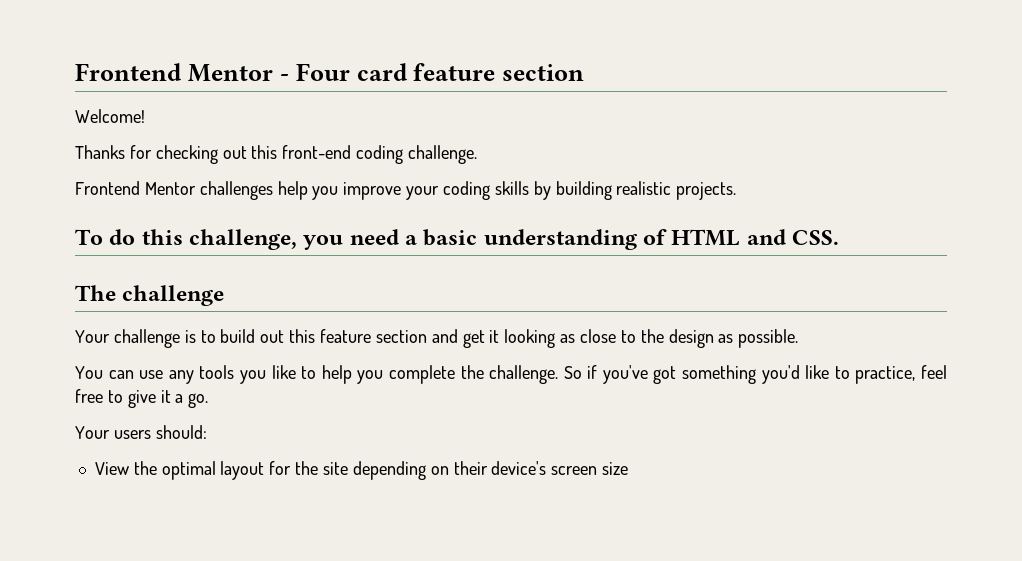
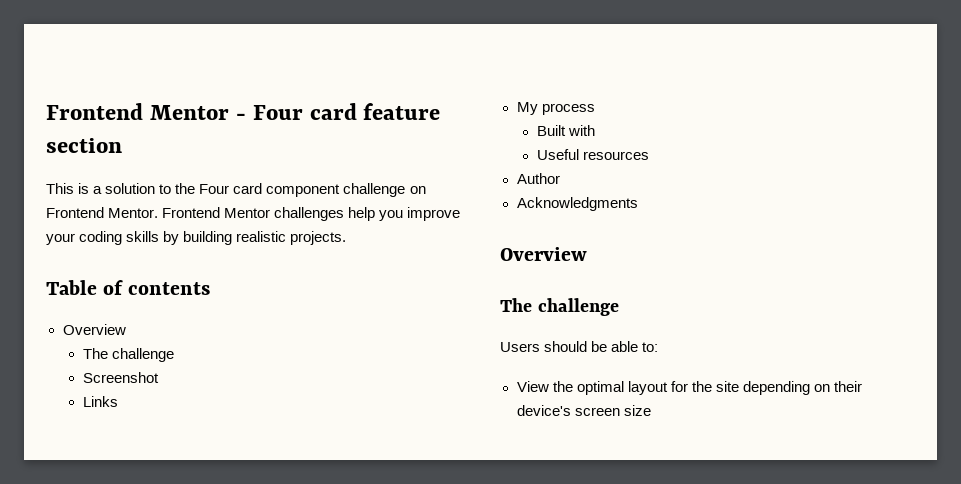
[75,109,145,123] [75,145,478,164] Welcome! // Thanks for checking out this front-end coding challenge. // -> [46,183,426,197] [46,207,159,218] This is a solution to the Four card component challenge on Frontend Mentor.
[75,229,840,250] [75,285,225,306] [75,329,799,348] [75,365,948,384] [75,389,209,408] [75,425,207,439] To do this challenge, you need a basic understanding of HTML and CSS. // The challenge // Your challenge is to build out this feature section and get it looking as close to the design as possible. // You can use any tools you like to help you complete the challenge. So if you've got something you'd like to practice, feel free to give it a go. // Your users should: -> [46,280,211,295] [62,324,126,335] [82,348,174,362] [82,372,159,383] [82,396,118,407] [516,102,595,115] [536,125,595,136] [536,149,649,160] [516,173,560,184] [516,197,638,211] [500,247,587,261] [500,298,619,316] [500,341,659,352] Table of contents // Overview // The challenge // Screenshot // Links // My process // Built with // Useful resources // Author // Acknowledgments // Overview // The challenge // Users should be able to:

